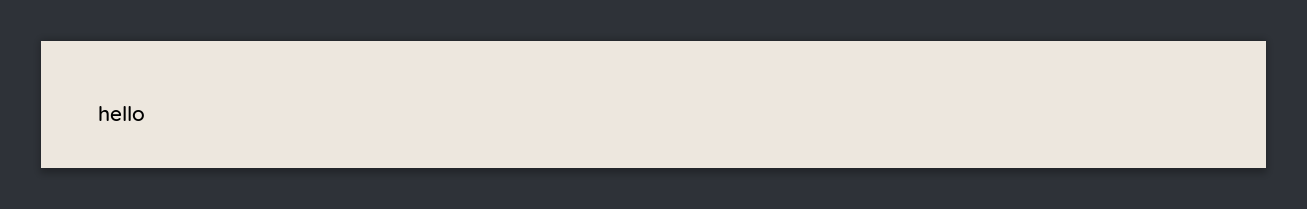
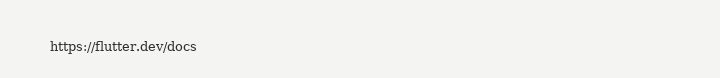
[98,106,145,121] hello -> [50,41,197,54] https://flutter.dev/docs

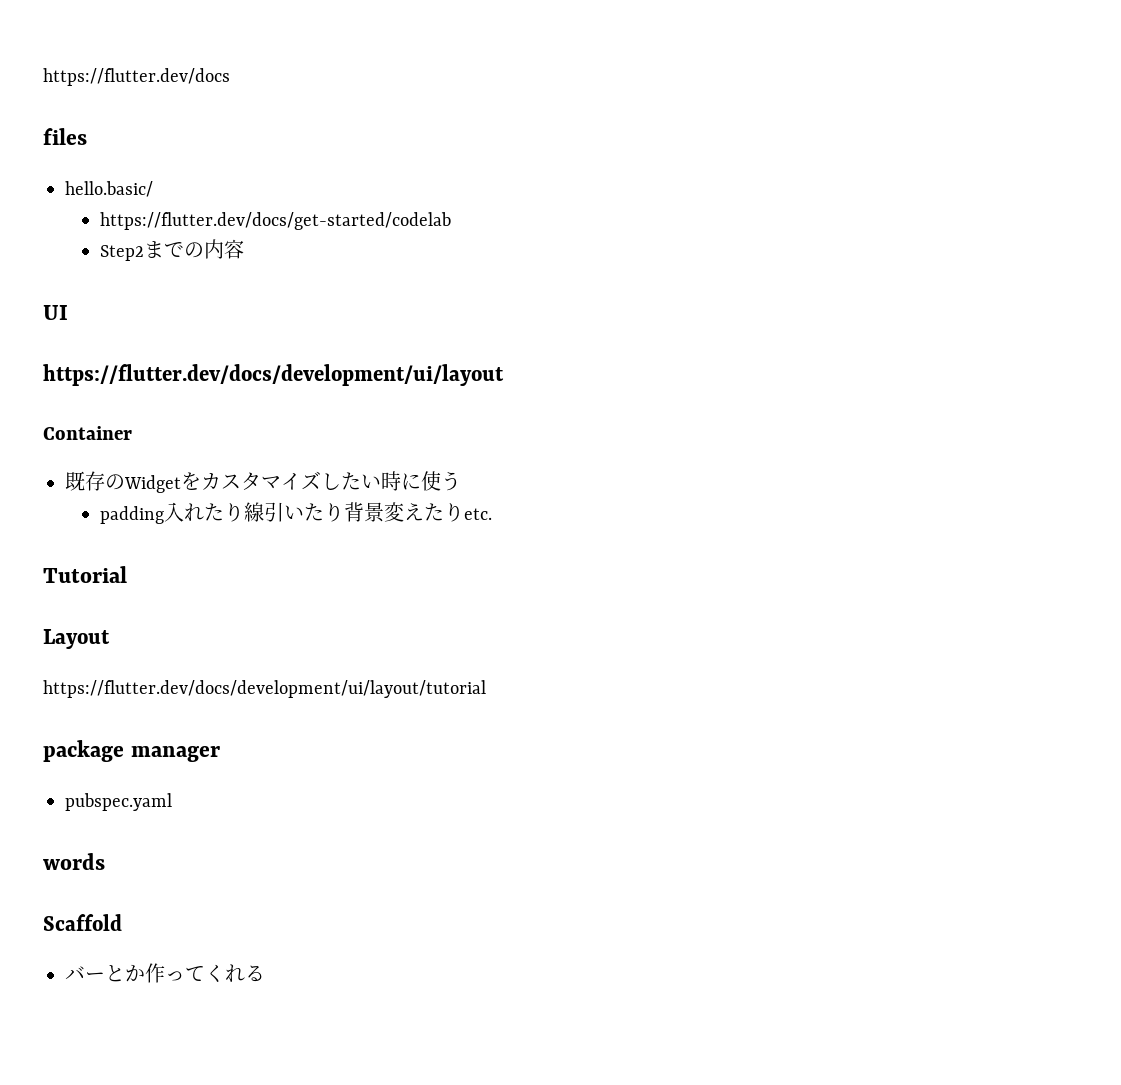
(197, 47) none -> [43,128,87,145] [65,181,153,197] [100,212,452,230] [100,239,245,261] [43,305,68,320] [43,364,504,386] [43,426,132,440] [65,471,461,493] [100,502,493,524] [43,566,127,583] [43,629,110,649] [43,680,486,698] [43,740,220,762] [65,793,172,811] [43,853,105,870] [43,914,122,931] [65,963,265,983] // files // hello.basic/ // https://flutter.dev/docs/get-started/codelab // Step2までの内容 // UI // https://flutter.dev/docs/development/ui/layout // Container // 既存のWidgetをカスタマイズしたい時に使う // padding入れたり線引いたり背景変えたりetc. // Tutorial // Layout // https://flutter.dev/docs/development/ui/layout/tutorial // package manager // pubspec.yaml // words // Scaffold // バーとか作ってくれる

